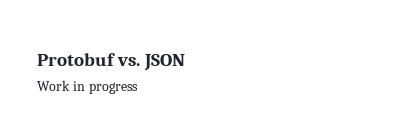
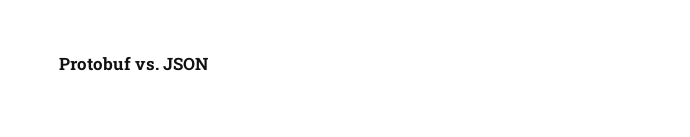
[37,80,138,94] // Work in progress -> (209, 64) none

